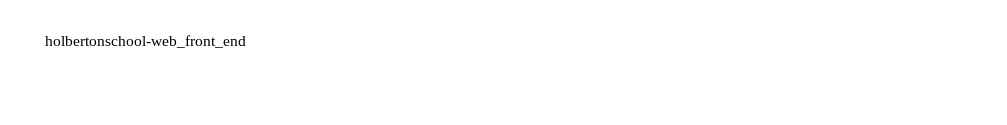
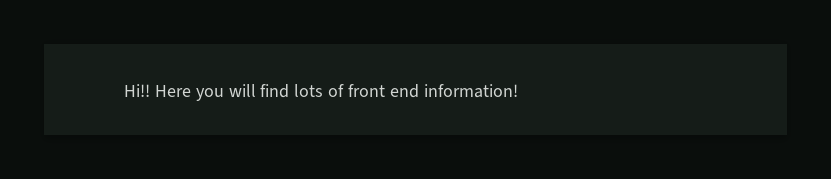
[45,35,246,48] holbertonschool-web_front_end -> [124,84,518,101] Hi!! Here you will find lots of front end information!

